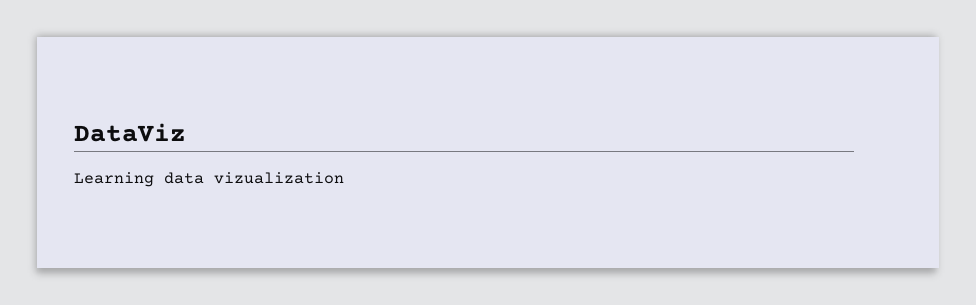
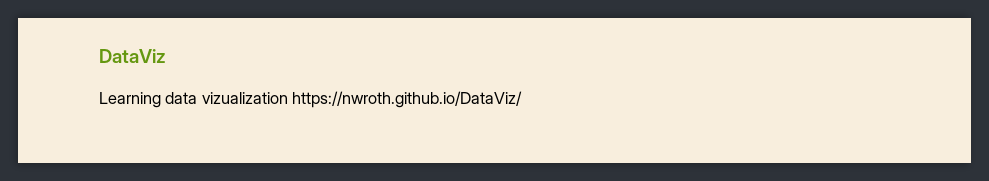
(344, 178) none -> [292,91,523,108] https://nwroth.github.io/DataViz/

